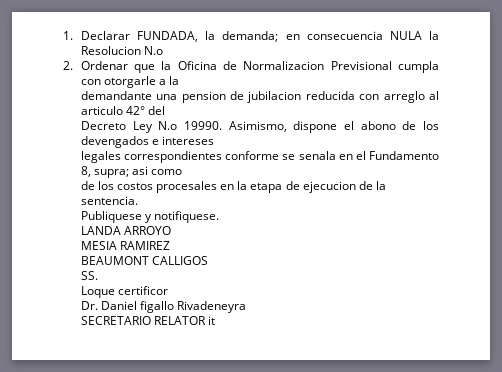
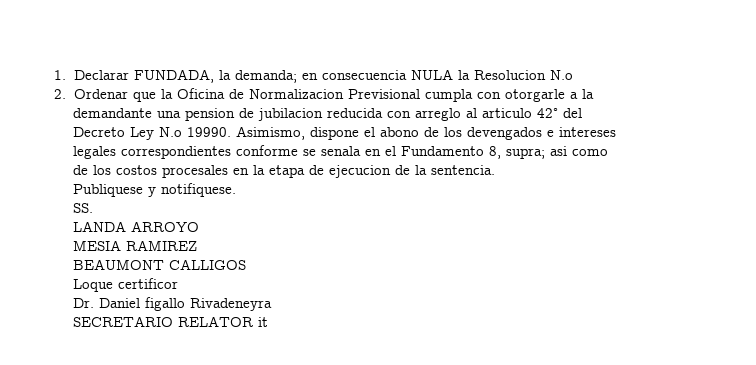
(220, 217) none -> [73,203,94,213] // SS.
[80,271,98,280] // SS. -> (247, 264) none

